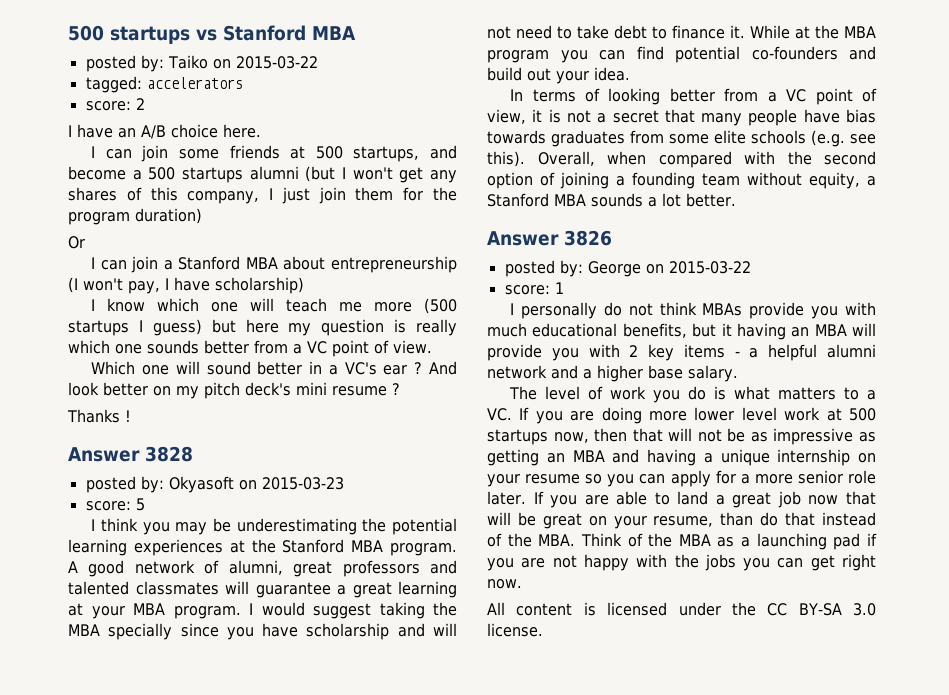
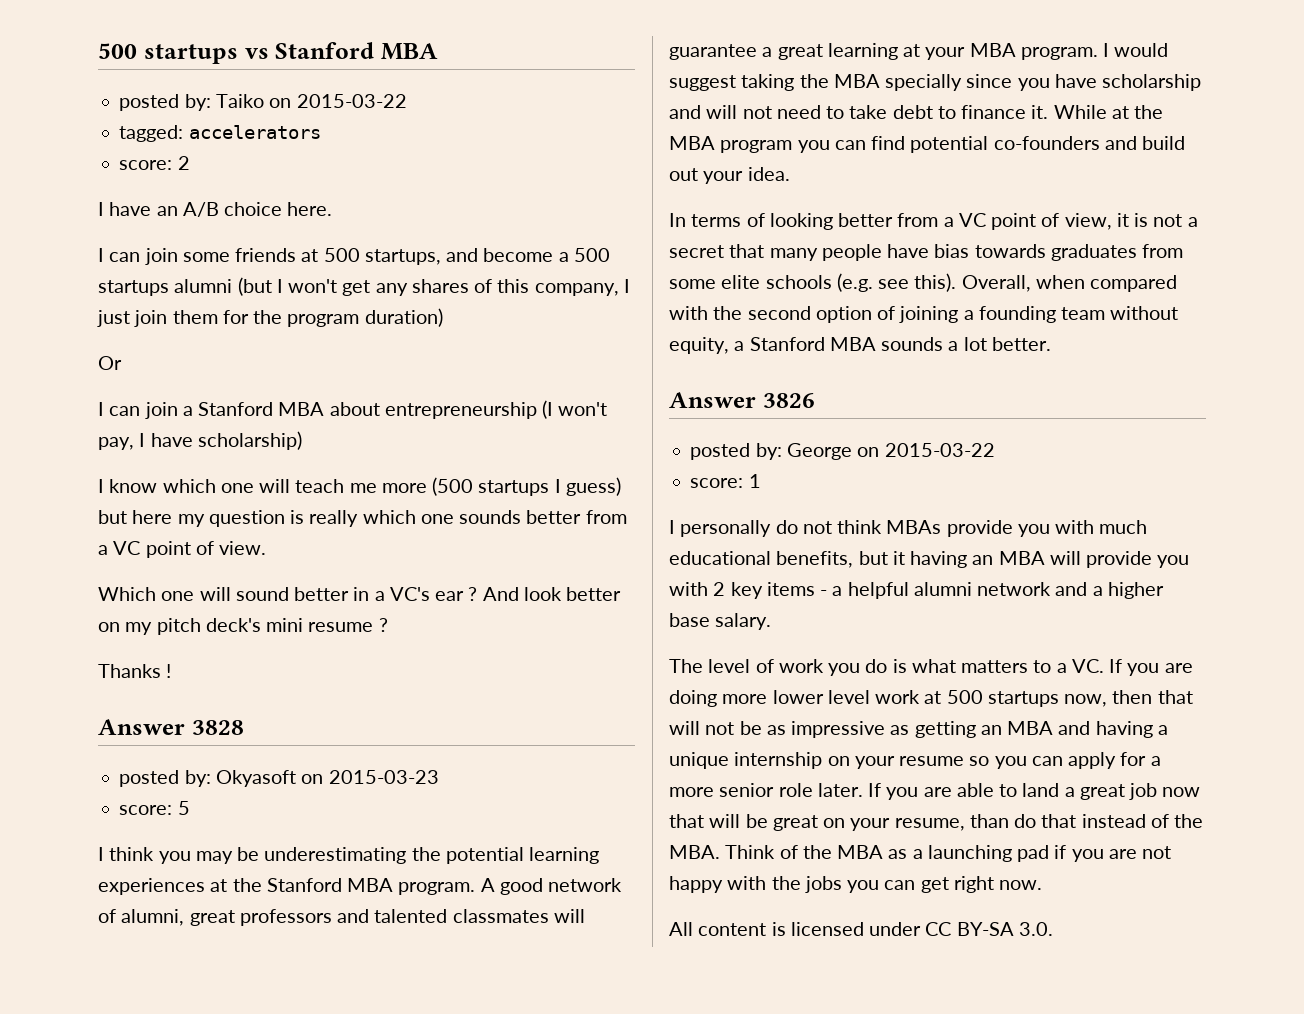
[731,602,756,616] the -> (922, 929) none
[853,603,876,616] [487,623,543,637] 3.0 license. -> [1018,922,1053,936] 3.0.

